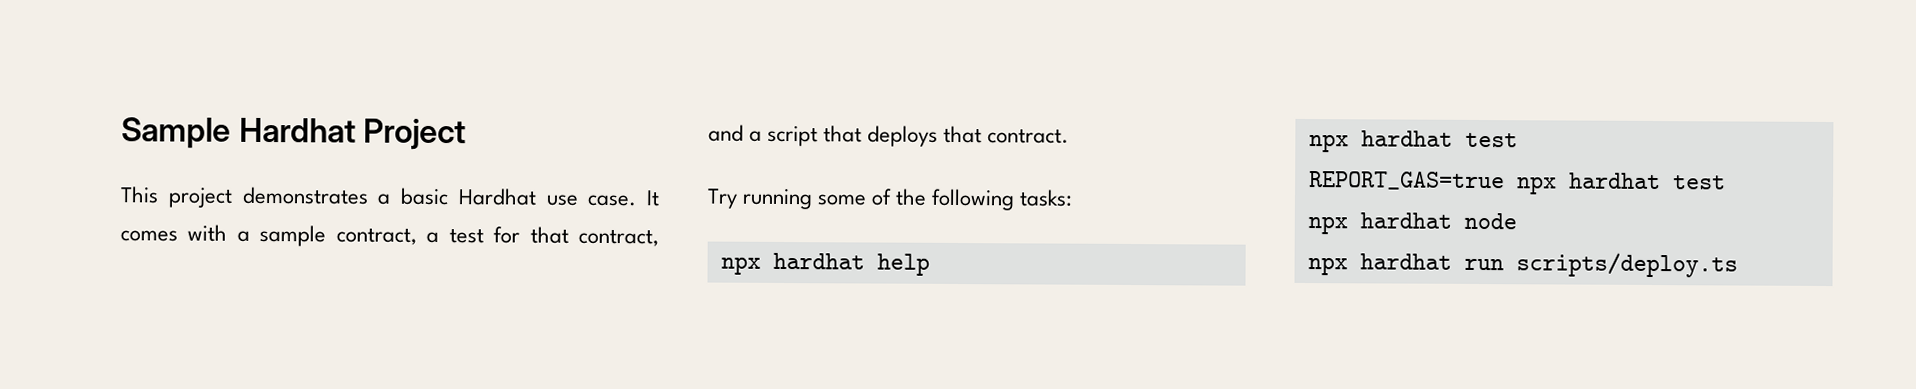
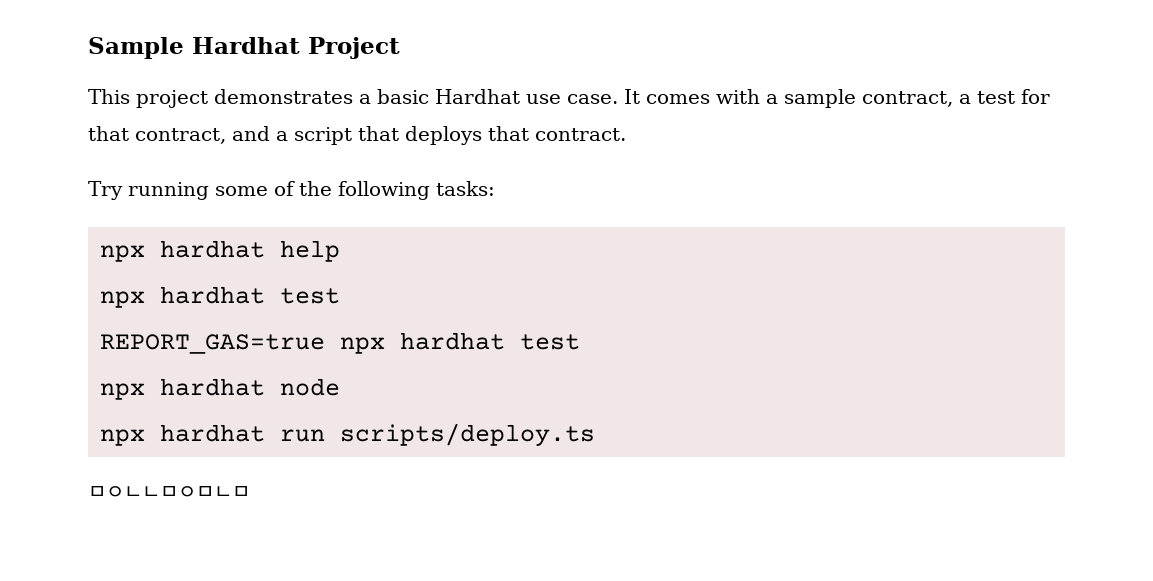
(1738, 265) none -> [88,486,250,499] // ㅁㅇㄴㄴㅁㅇㅁㄴㅁ

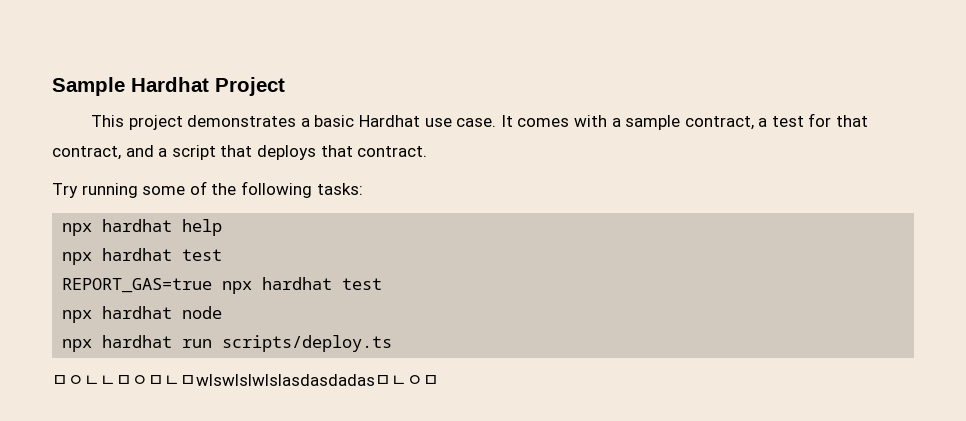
[88,486,250,499] ㅁㅇㄴㄴㅁㅇㅁㄴㅁ -> [52,374,439,386] ㅁㅇㄴㄴㅁㅇㅁㄴㅁwlswlslwlslasdasdadasㅁㄴㅇㅁ

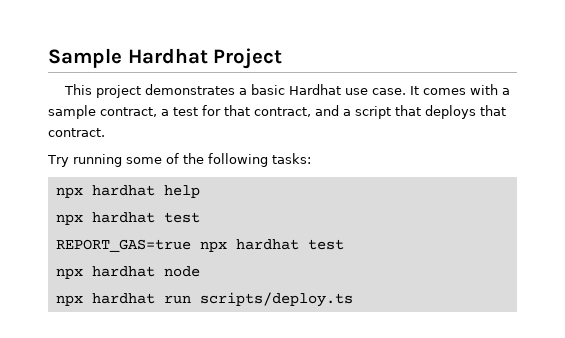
[52,374,439,386] // ㅁㅇㄴㄴㅁㅇㅁㄴㅁwlswlslwlslasdasdadasㅁㄴㅇㅁ -> (353, 299) none

